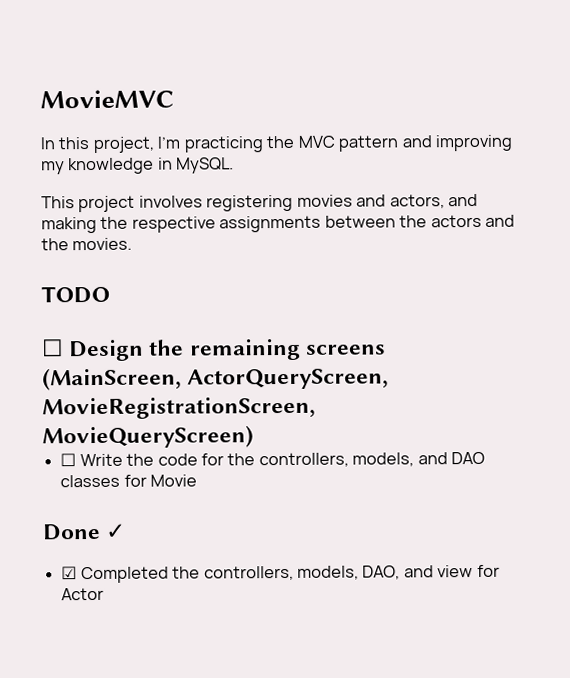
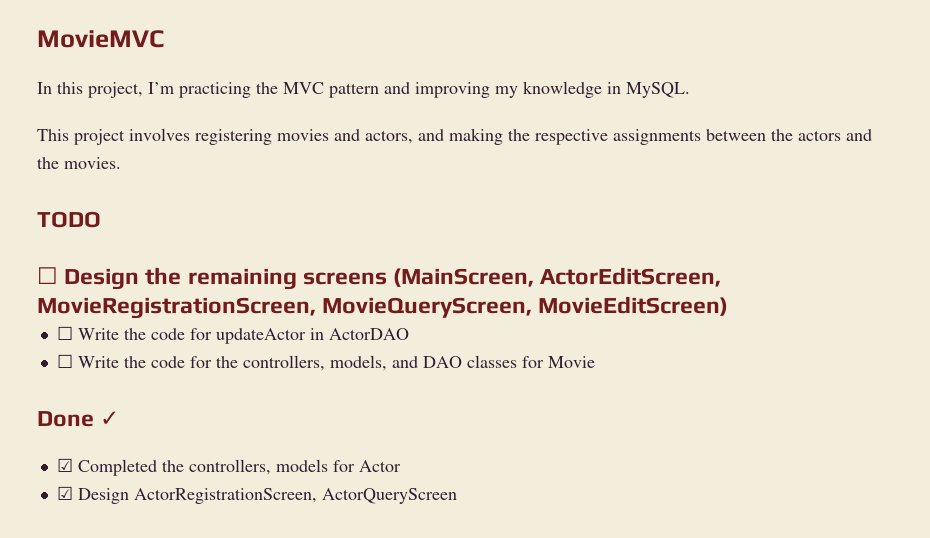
[187,368,390,390] [42,396,316,420] [42,425,254,449] ActorQueryScreen, MovieRegistrationScreen, MovieQueryScreen) -> [540,267,722,287] [37,296,729,319] [56,326,409,344] ActorEditScreen, MovieRegistrationScreen, MovieQueryScreen, MovieEditScreen) // ☐ Write the code for updateActor in ActorDAO
[296,564,500,580] [61,587,105,601] models, DAO, and view for Actor -> [275,459,401,472] [56,486,457,504] models for Actor // ☑ Design ActorRegistrationScreen, ActorQueryScreen

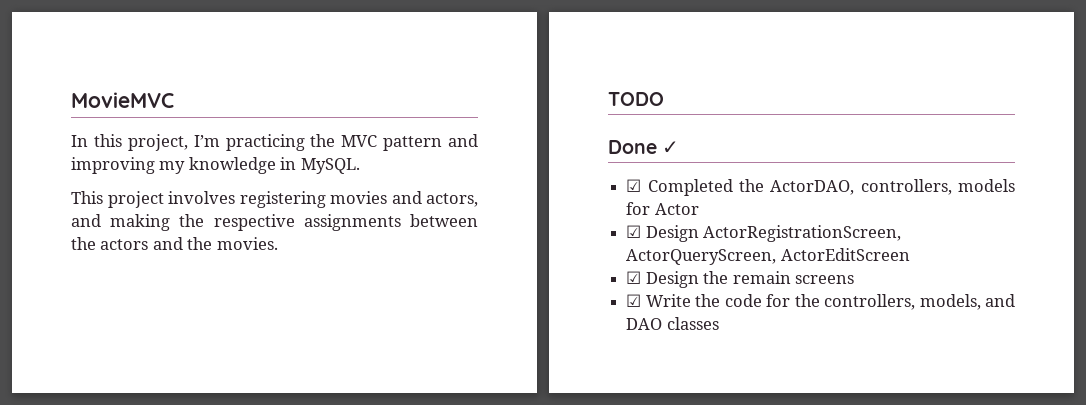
[37,267,58,284] ☐ -> [608,140,680,154] [626,179,1015,196] [626,202,699,215] [626,225,902,242] [626,248,910,265] [626,271,642,284] Done ✓ // ☑ Completed the ActorDAO, controllers, models for Actor // ☑ Design ActorRegistrationScreen, ActorQueryScreen, ActorEditScreen // ☑
[187,268,297,290] remaining -> [732,271,791,284] remain
[393,267,722,287] [37,296,729,319] [56,326,409,344] [56,354,73,368] (MainScreen, ActorEditScreen, MovieRegistrationScreen, MovieQueryScreen, MovieEditScreen) // ☐ Write the code for updateActor in ActorDAO // ☐ -> [626,294,642,307] // ☑
[521,356,595,368] [37,411,120,427] [56,458,401,476] [56,486,457,504] for Movie // Done ✓ // ☑ Completed the controllers, models for Actor // ☑ Design ActorRegistrationScreen, ActorQueryScreen -> (719, 323) none

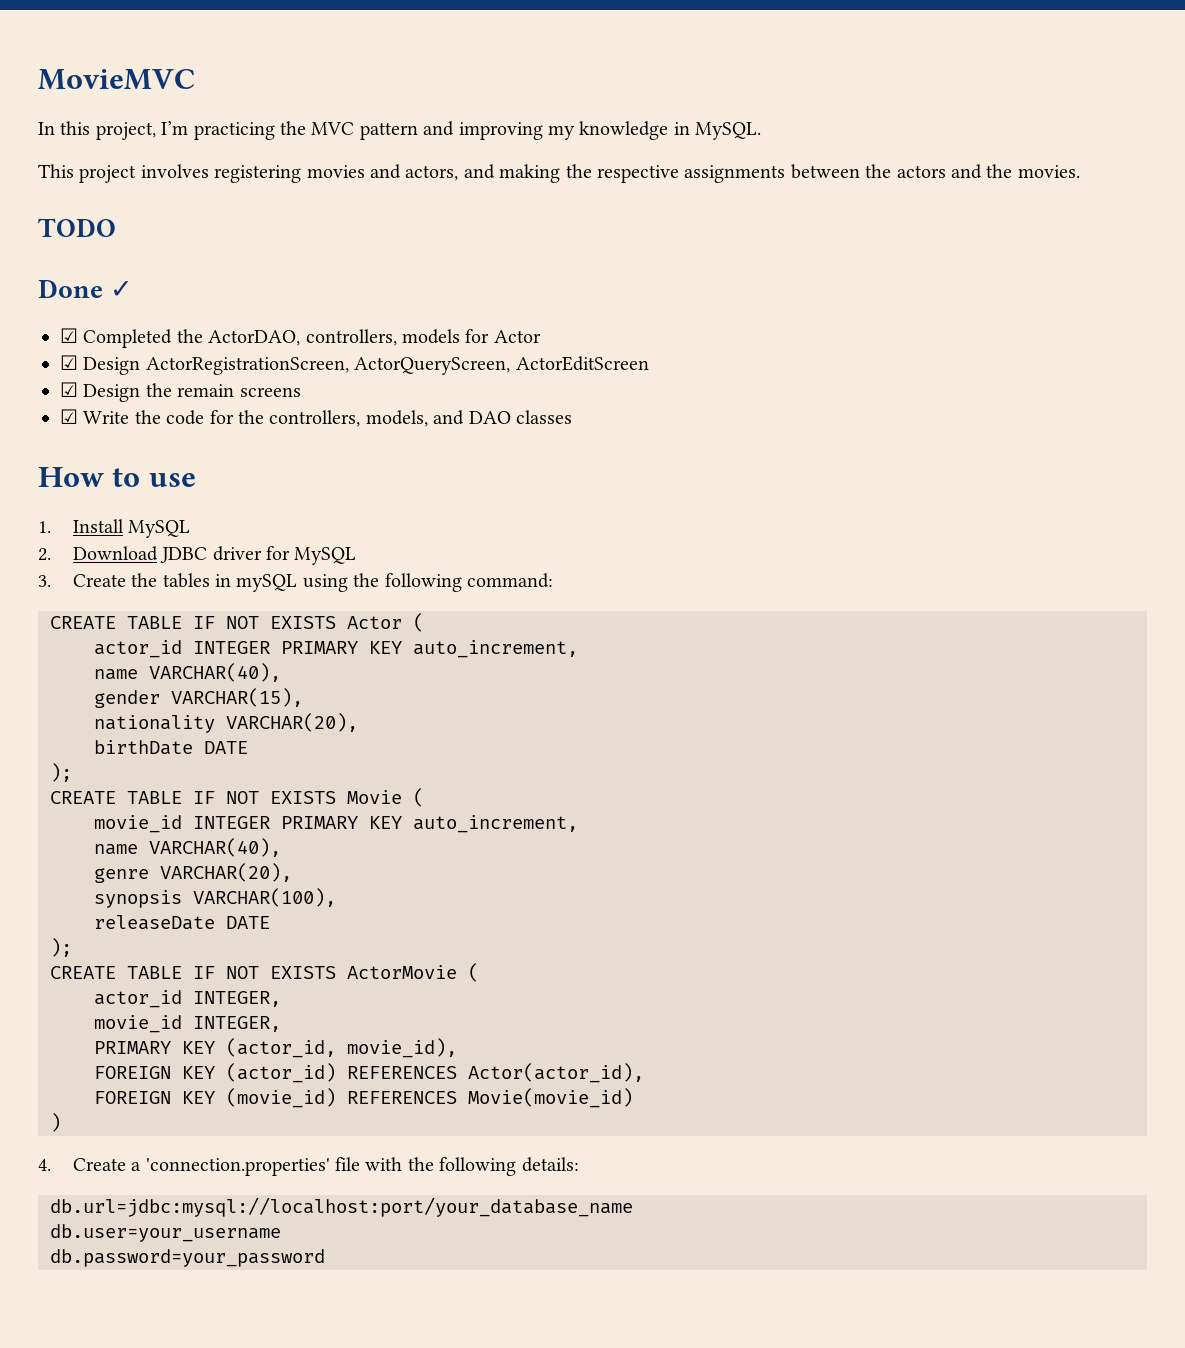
(719, 323) none -> [38,467,196,487] [38,519,191,538] [38,546,357,565] [38,573,554,592] [50,613,424,632] [94,640,578,658] [94,663,281,682] [94,688,303,708] [94,713,358,733] [94,740,248,755] [50,763,72,782] [50,788,424,807] [94,815,578,833] [94,838,281,857] [94,863,292,883] [94,888,336,908] [94,915,270,930] [50,938,72,957] [50,963,479,982] [94,990,281,1008] [94,1015,281,1033] [94,1038,457,1058] [94,1063,644,1083] [94,1088,633,1108] [50,1113,61,1132] [38,1157,579,1176] [50,1197,633,1217] [50,1224,281,1242] [50,1249,325,1267] // How to use // 1. Install MySQL // 2. Download JDBC driver for MySQL // 3. Create the tables in mySQL using the following command: // CREATE TABLE IF NOT EXISTS Actor ( // actor_id INTEGER PRIMARY KEY auto_increment, // name VARCHAR(40), // gender VARCHAR(15), // nationality VARCHAR(20), // birthDate DATE // ); // CREATE TABLE IF NOT EXISTS Movie ( // movie_id INTEGER PRIMARY KEY auto_increment, // name VARCHAR(40), // genre VARCHAR(20), // synopsis VARCHAR(100), // releaseDate DATE // ); // CREATE TABLE IF NOT EXISTS ActorMovie ( // actor_id INTEGER, // movie_id INTEGER, // PRIMARY KEY (actor_id, movie_id), // FOREIGN KEY (actor_id) REFERENCES Actor(actor_id), // FOREIGN KEY (movie_id) REFERENCES Movie(movie_id) // ) // 4. Create a 'connection.properties' file with the following details: // db.url=jdbc:mysql://localhost:port/your_database_name // db.user=your_username // db.password=your_password

